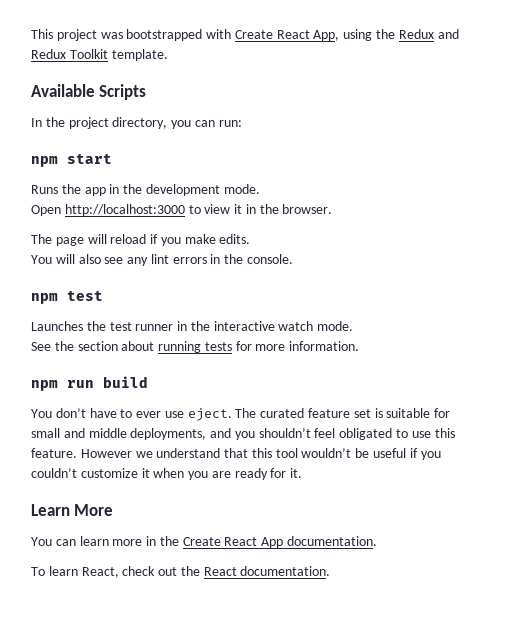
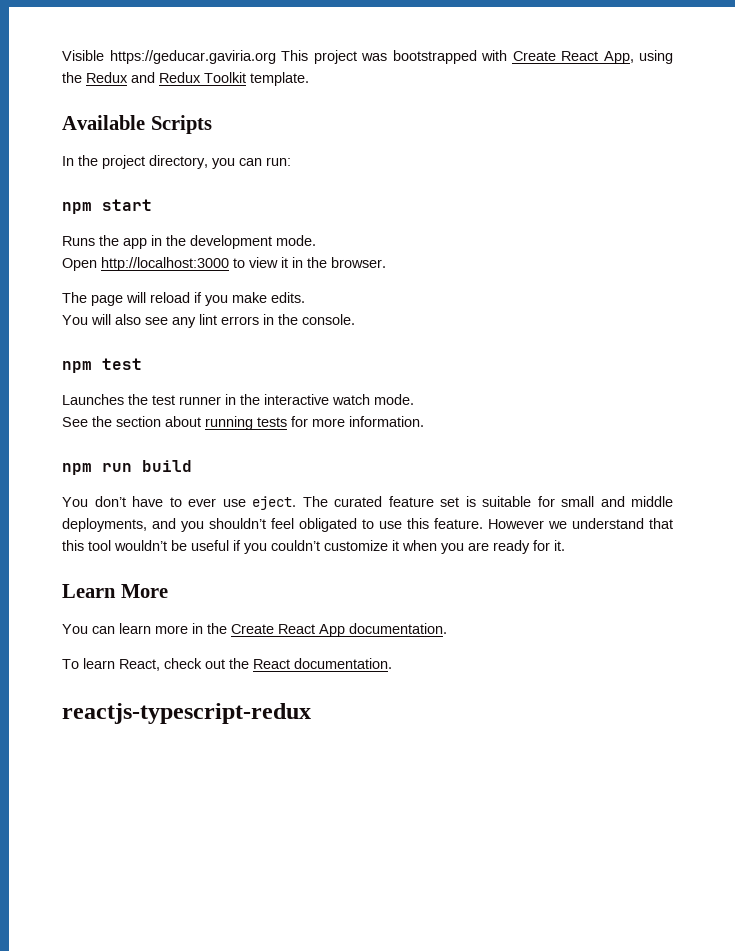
(31, 34) none -> [62,50,276,64] Visible https://geducar.gaviria.org
(331, 571) none -> [62,703,311,724] // reactjs-typescript-redux

